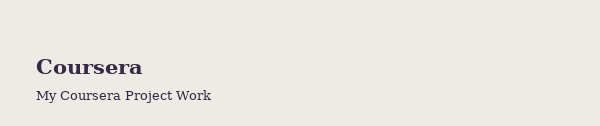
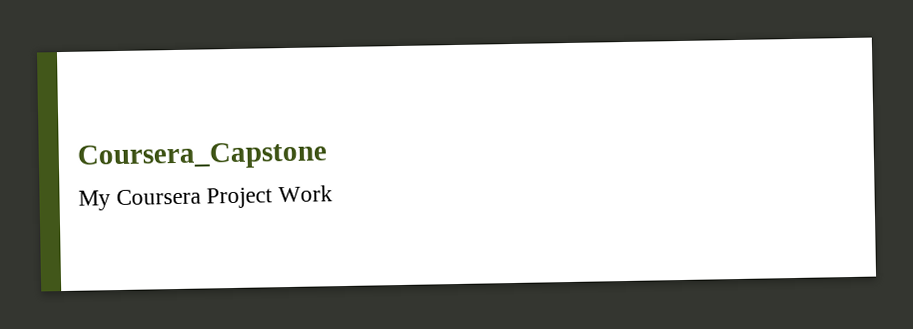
[36,59,143,74] Coursera -> [77,141,328,171] Coursera_Capstone

